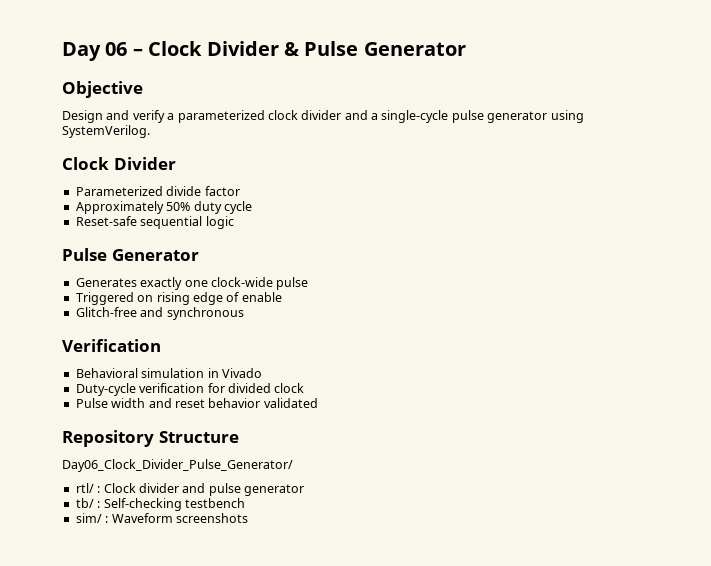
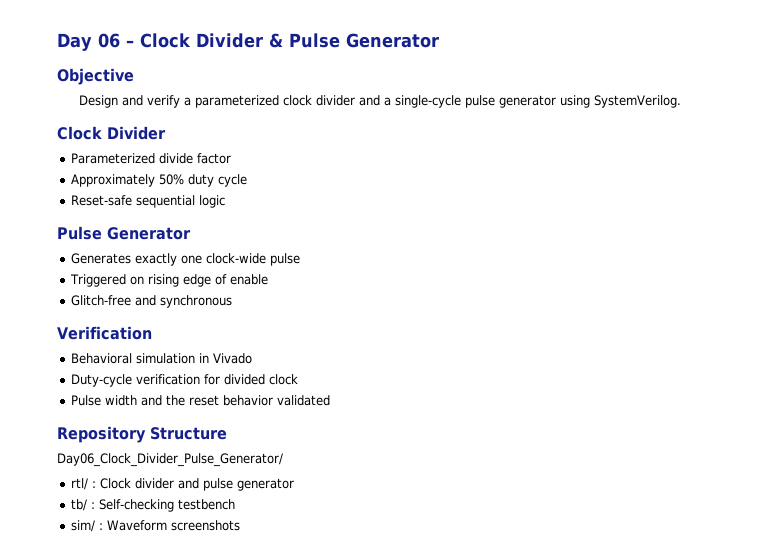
(172, 403) none -> [165,395,185,406] the

